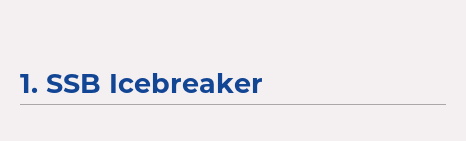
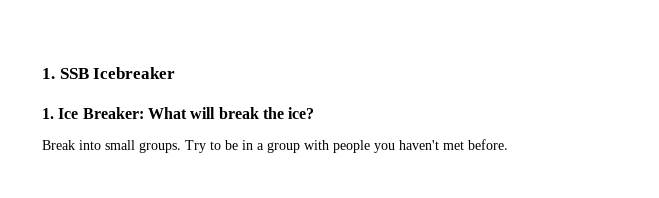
(263, 83) none -> [42,107,315,119] [42,139,508,153] // 1. Ice Breaker: What will break the ice? // Break into small groups. Try to be in a group with people you haven't met before.

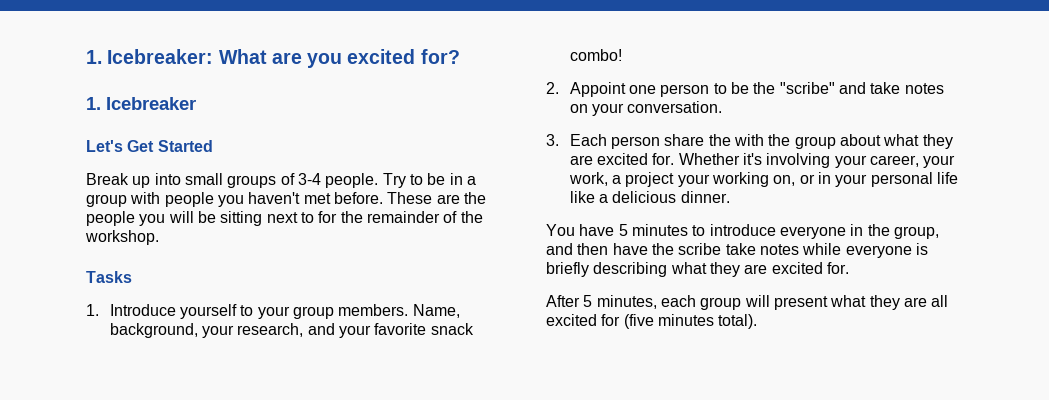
[42,67,176,79] [42,107,315,119] 1. SSB Icebreaker // 1. Ice Breaker: What will break the ice? -> [86,49,460,68] [86,97,196,110] [86,140,213,152] 1. Icebreaker: What are you excited for? // 1. Icebreaker // Let's Get Started
(75, 145) none -> [132,176,151,188] up
[139,142,181,153] groups. -> [227,173,379,188] groups of 3-4 people.
(508, 144) none -> [387,192,486,204] [86,211,483,226] [85,230,159,245] [86,271,132,283] [86,304,460,319] [109,323,474,338] [569,49,622,61] [546,82,944,97] [569,101,723,116] [546,134,953,149] [569,153,956,168] [568,172,958,187] [569,191,730,203] [546,224,939,239] [546,243,928,258] [546,262,849,277] [546,295,949,310] [546,314,758,329] These are the people you will be sitting next to for the remainder of the workshop. // Tasks // 1. Introduce yourself to your group members. Name, background, your research, and your favorite snack combo! // 2. Appoint one person to be the "scribe" and take notes on your conversation. // 3. Each person share the with the group about what they are excited for. Whether it's involving your career, your work, a project your working on, or in your personal life like a delicious dinner. // You have 5 minutes to introduce everyone in the group, and then have the scribe take notes while everyone is briefly describing what they are excited for. // After 5 minutes, each group will present what they are all excited for (five minutes total).

